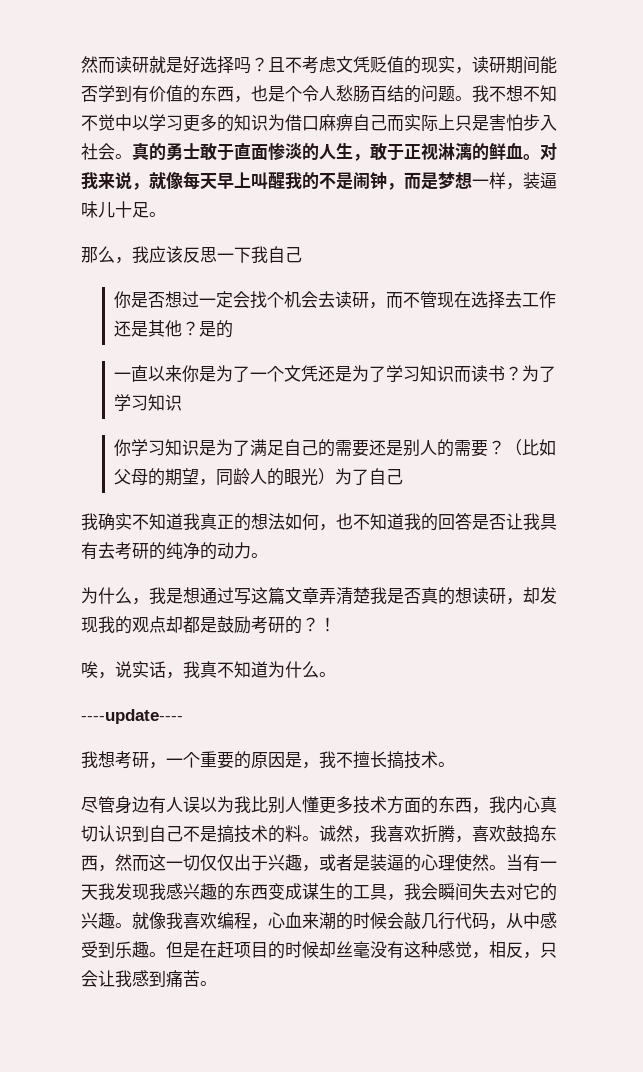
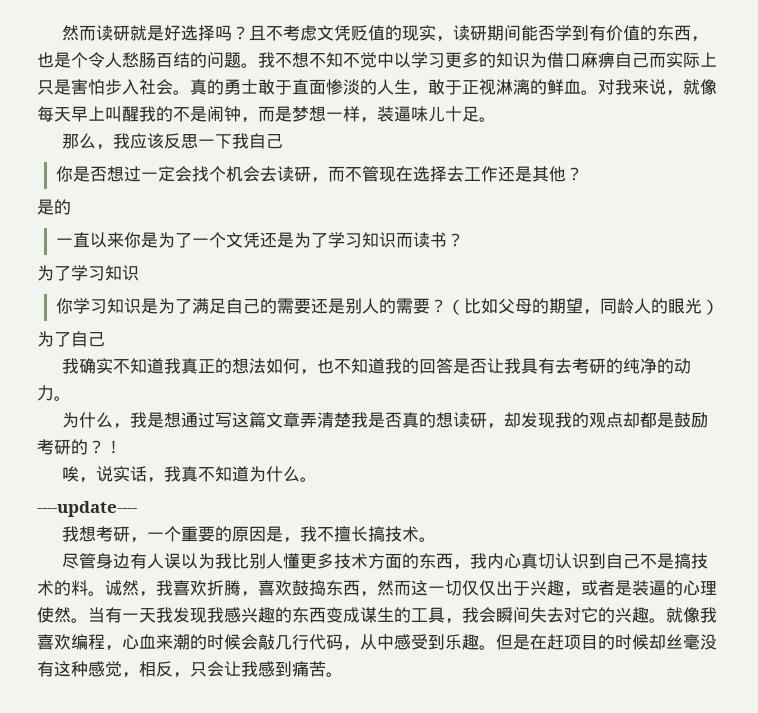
(199, 328) none -> (583, 174) //
(522, 373) none -> (464, 240) //
(335, 476) none -> (719, 307) //

